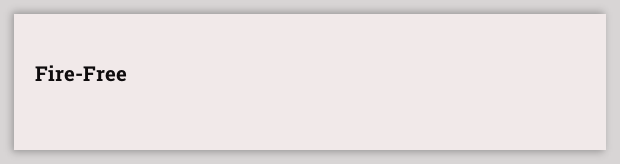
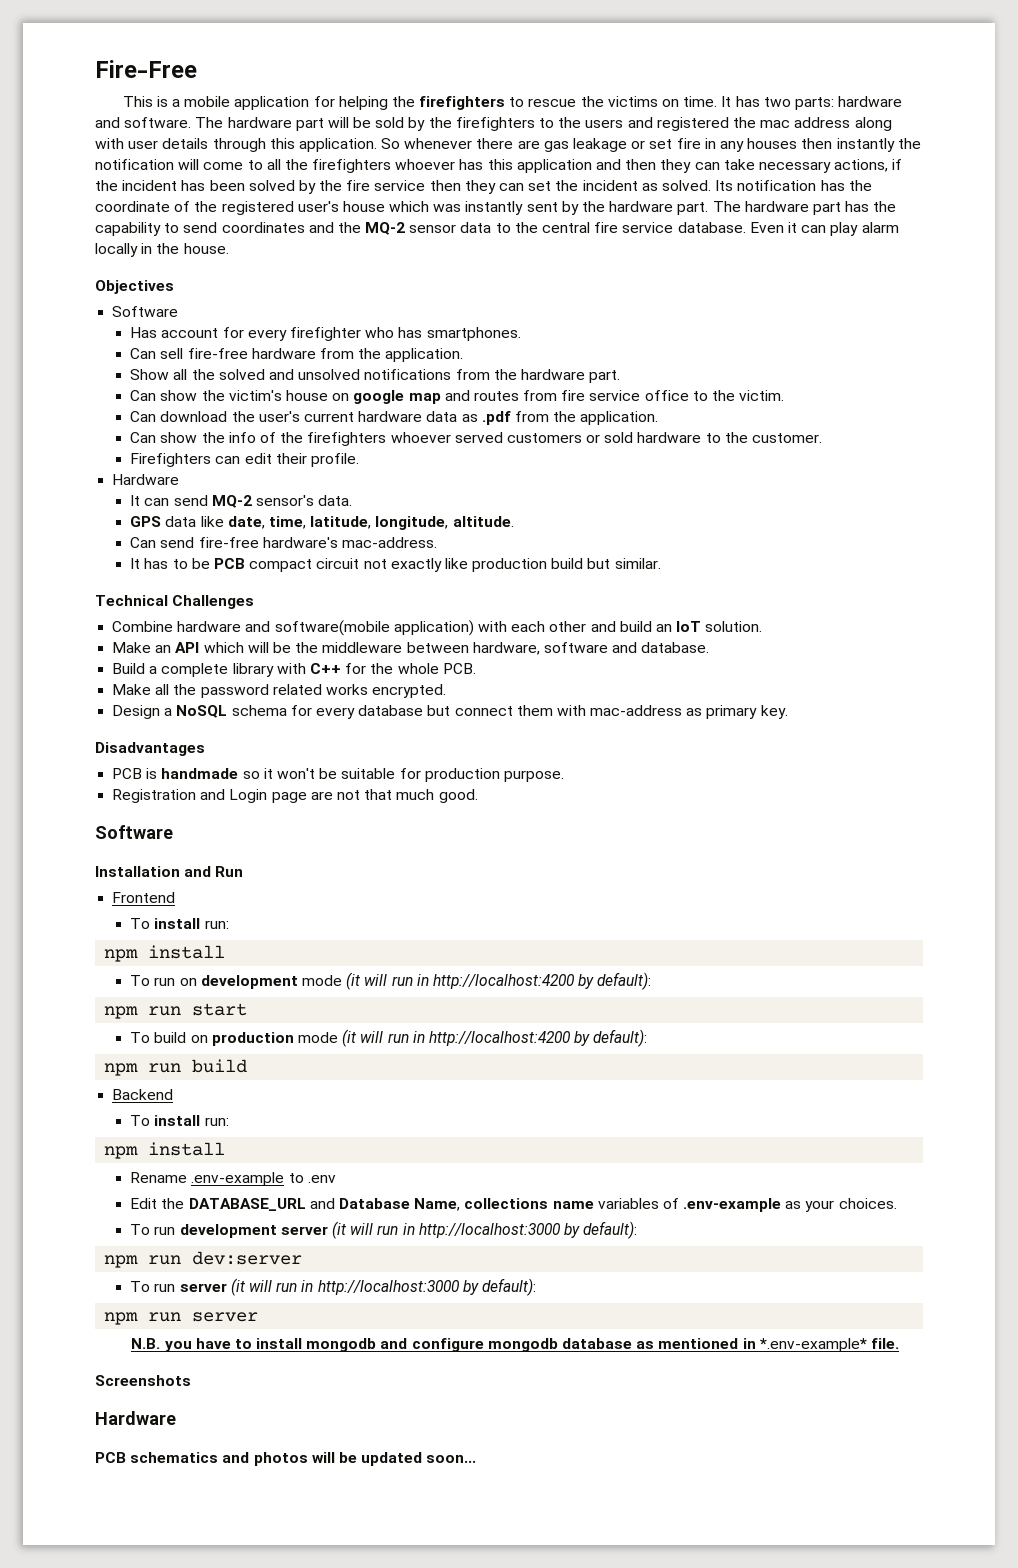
(127, 73) none -> [122,96,903,110] [95,117,892,131] [95,138,921,152] [95,159,903,173] [95,180,872,194] [95,201,897,215] [95,222,899,236] [95,243,229,257] [95,280,174,294] [112,306,179,317] [130,327,521,341] [130,348,464,362] [130,369,621,383] [130,390,785,404] [130,411,659,425] [130,432,823,446] [130,453,359,467] [112,474,180,485] [130,495,353,508] [130,516,514,530] [130,537,437,548] [130,558,661,572] [95,595,255,609] [112,620,763,636] [112,642,710,655] [112,663,476,677] [112,684,447,698] [112,705,788,719] [95,742,205,756] [112,768,564,782] [112,789,478,803] [95,825,173,839] [95,866,244,877] [112,892,176,903] [130,918,229,929] [104,945,226,962] [130,972,652,990] [104,1003,248,1019] [130,1029,648,1047] [104,1059,248,1076] [112,1089,174,1100] [130,1115,229,1126] [104,1142,226,1159] [130,1172,336,1186] [130,1198,897,1212] [130,1221,638,1239] [104,1251,303,1268] [130,1278,536,1296] [104,1312,259,1325] [131,1338,899,1352] [95,1375,191,1386] [95,1411,176,1425] [95,1452,477,1466] // This is a mobile application for helping the firefighters to rescue the victims on time. It has two parts: hardware and software. The hardware part will be sold by the firefighters to the users and registered the mac address along with user details through this application. So whenever there are gas leakage or set fire in any houses then instantly the notification will come to all the firefighters whoever has this application and then they can take necessary actions, if the incident has been solved by the fire service then they can set the incident as solved. Its notification has the coordinate of the registered user's house which was instantly sent by the hardware part. The hardware part has the capability to send coordinates and the MQ-2 sensor data to the central fire service database. Even it can play alarm locally in the house. // Objectives // Software // Has account for every firefighter who has smartphones. // Can sell fire-free hardware from the application. // Show all the solved and unsolved notifications from the hardware part. // Can show the victim's house on google map and routes from fire service office to the victim. // Can download the user's current hardware data as .pdf from the application. // Can show the info of the firefighters whoever served customers or sold hardware to the customer. // Firefighters can edit their profile. // Hardware // It can send MQ-2 sensor's data. // GPS data like date, time, latitude, longitude, altitude. // Can send fire-free hardware's mac-address. // It has to be PCB compact circuit not exactly like production build but similar. // Technical Challenges // Combine hardware and software(mobile application) with each other and build an IoT solution. // Make an API which will be the middleware between hardware, software and database. // Build a complete library with C++ for the whole PCB. // Make all the password related works encrypted. // Design a NoSQL schema for every database but connect them with mac-address as primary key. // Disadvantages // PCB is handmade so it won't be suitable for production purpose. // Registration and Login page are not that much good. // Software // Installation and Run // Frontend // To install run: // npm install // To run on development mode (it will run in http://localhost:4200 by default): // npm run start // To build on production mode (it will run in http://localhost:4200 by default): // npm run build // Backend // To install run: // npm install // Rename .env-example to .env // Edit the DATABASE_URL and Database Name, collections name variables of .env-example as your choices. // To run development server (it will run in http://localhost:3000 by default): // npm run dev:server // To run server (it will run in http://localhost:3000 by default): // npm run server // N.B. you have to install mongodb and configure mongodb database as mentioned in *.env-example* file. // Screenshots // Hardware // PCB schematics and photos will be updated soon...

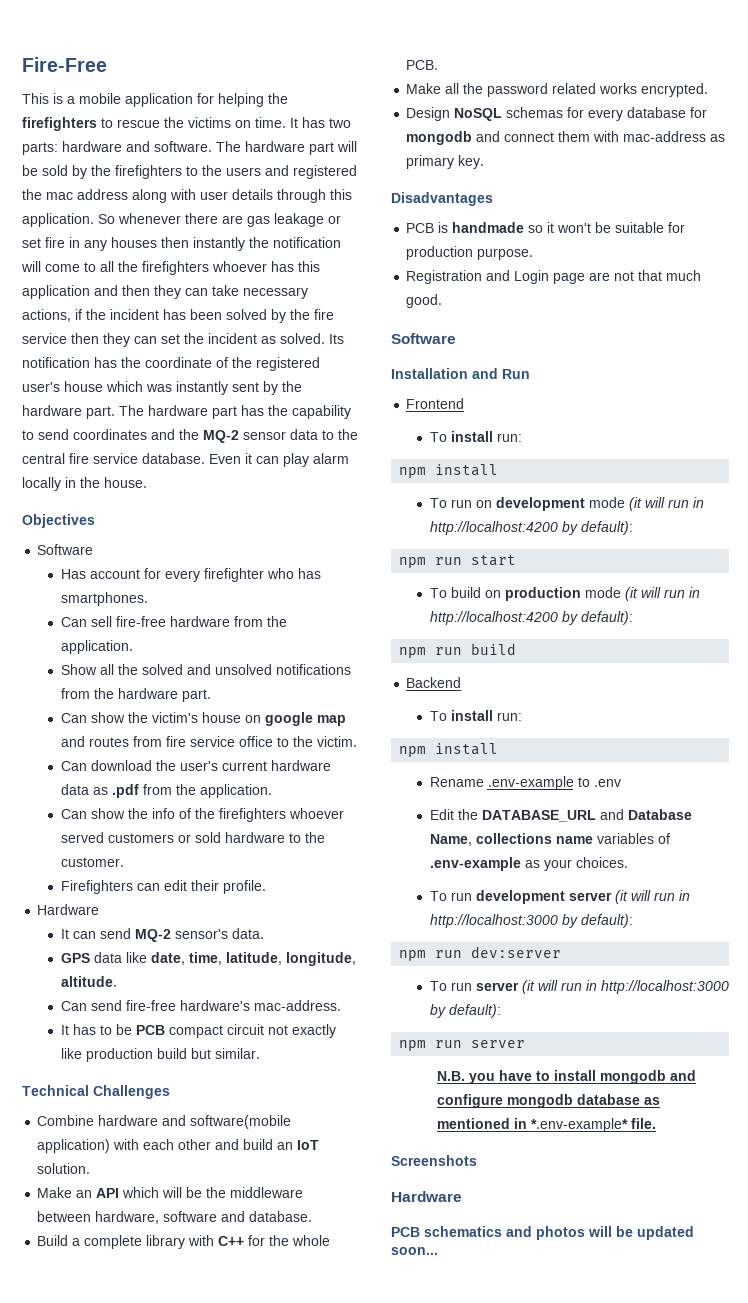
[164,705,451,719] a NoSQL schema for every database but -> [454,107,708,121] [406,131,501,145] NoSQL schemas for every database for mongodb and

